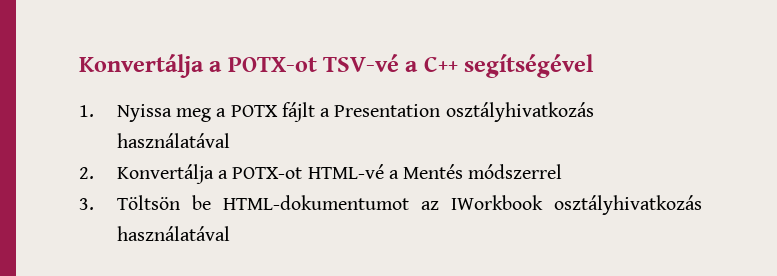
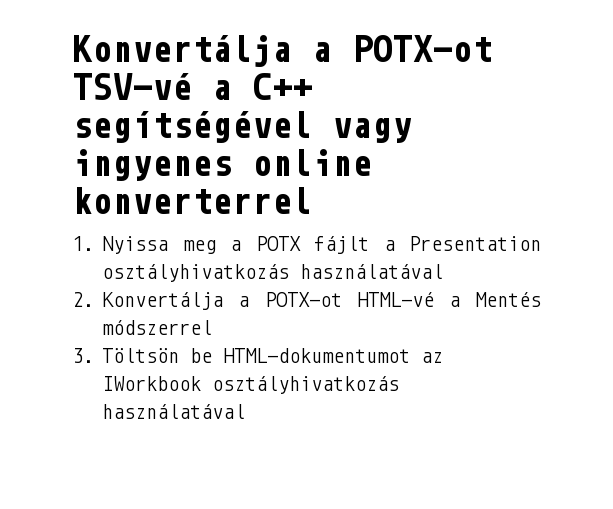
(595, 66) none -> [332,118,412,143] [72,149,372,181] [72,187,312,214] vagy ingyenes online konverterrel

